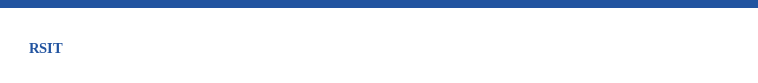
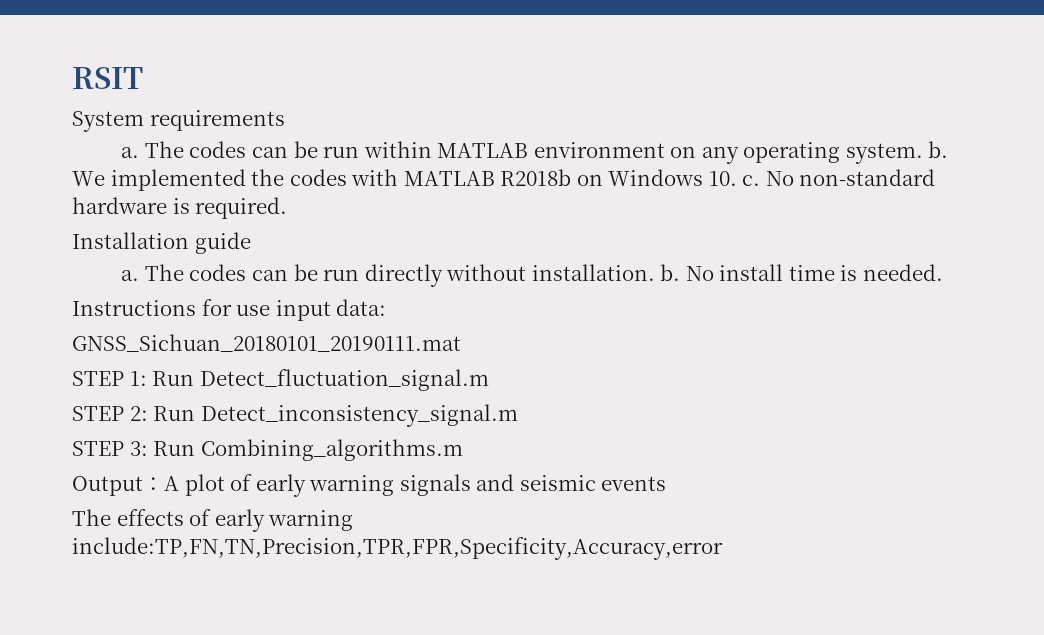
(63, 48) none -> [72,110,285,132] [121,141,949,164] [72,169,936,191] [72,197,288,219] [72,232,251,254] [121,264,943,287] [72,299,387,321] [72,334,461,352] [72,369,489,391] [72,404,518,427] [72,439,463,461] [72,474,667,497] [72,509,354,532] [72,537,723,560] // System requirements // a. The codes can be run within MATLAB environment on any operating system. b. We implemented the codes with MATLAB R2018b on Windows 10. c. No non-standard hardware is required. // Installation guide // a. The codes can be run directly without installation. b. No install time is needed. // Instructions for use input data: // GNSS_Sichuan_20180101_20190111.mat // STEP 1: Run Detect_fluctuation_signal.m // STEP 2: Run Detect_inconsistency_signal.m // STEP 3: Run Combining_algorithms.m // Output：A plot of early warning signals and seismic events // The effects of early warning include:TP,FN,TN,Precision,TPR,FPR,Specificity,Accuracy,error

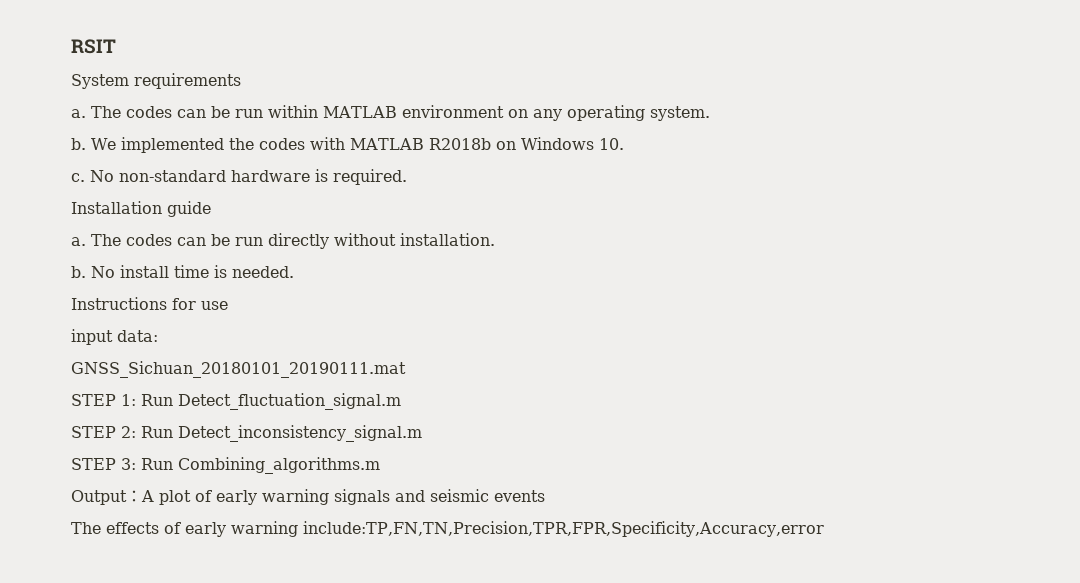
(923, 153) none -> (710, 113) //
(737, 178) none -> (624, 144) //
(655, 272) none -> (495, 239) //
(271, 310) none -> (228, 305) //

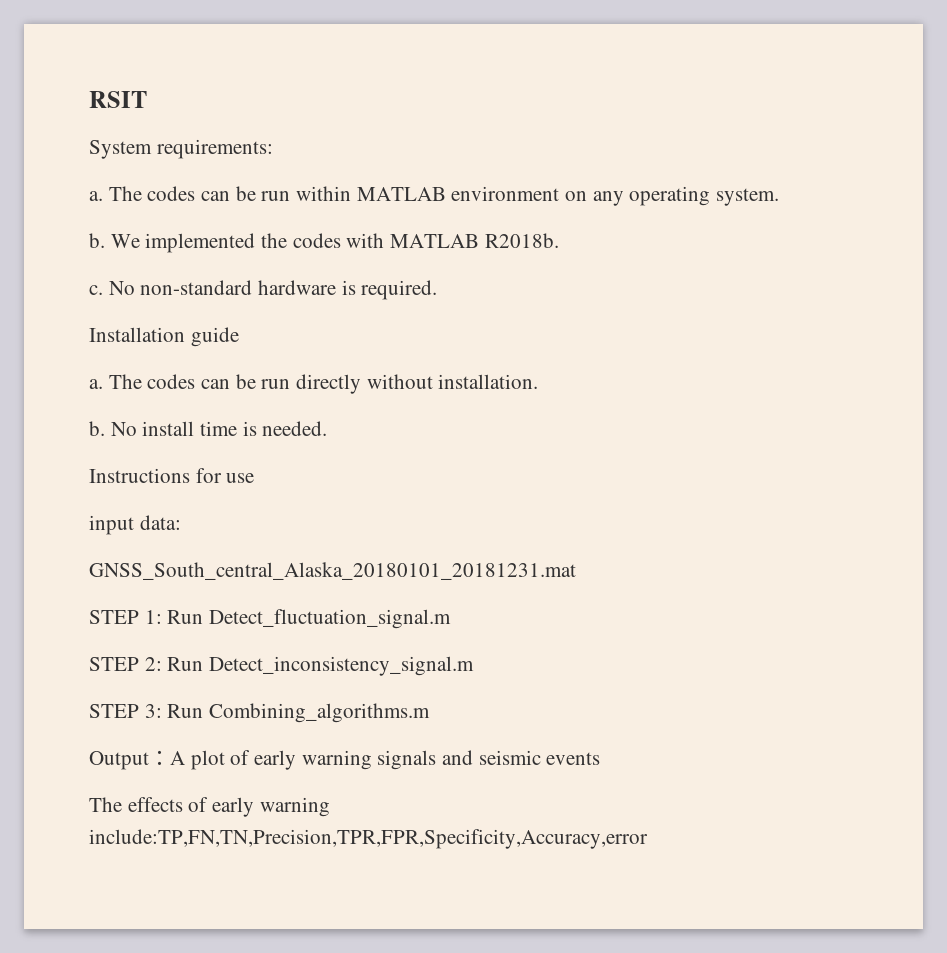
[134,73,241,89] requirements -> [156,139,273,159] requirements:
[428,137,624,150] R2018b on Windows 10. -> [484,233,559,248] R2018b.
[71,361,406,378] GNSS_Sichuan_20180101_20190111.mat -> [89,562,576,580] GNSS_South_central_Alaska_20180101_20181231.mat

